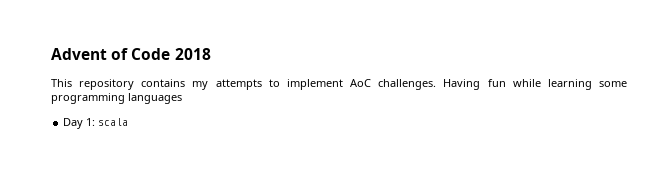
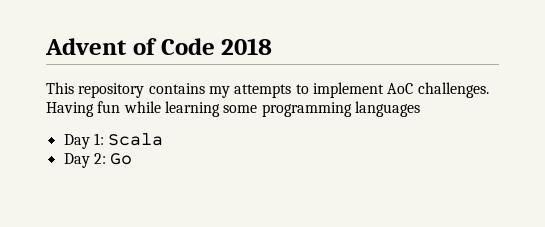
[98,118,129,126] scala -> [108,133,164,146] [63,153,133,168] Scala // Day 2: Go

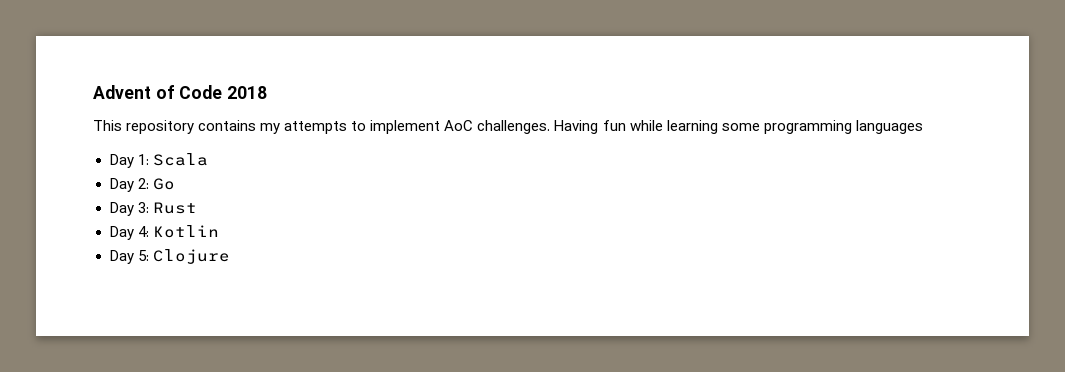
(133, 159) none -> [109,202,197,216] [109,225,219,240] [109,249,230,264] // Day 3: Rust // Day 4: Kotlin // Day 5: Clojure

